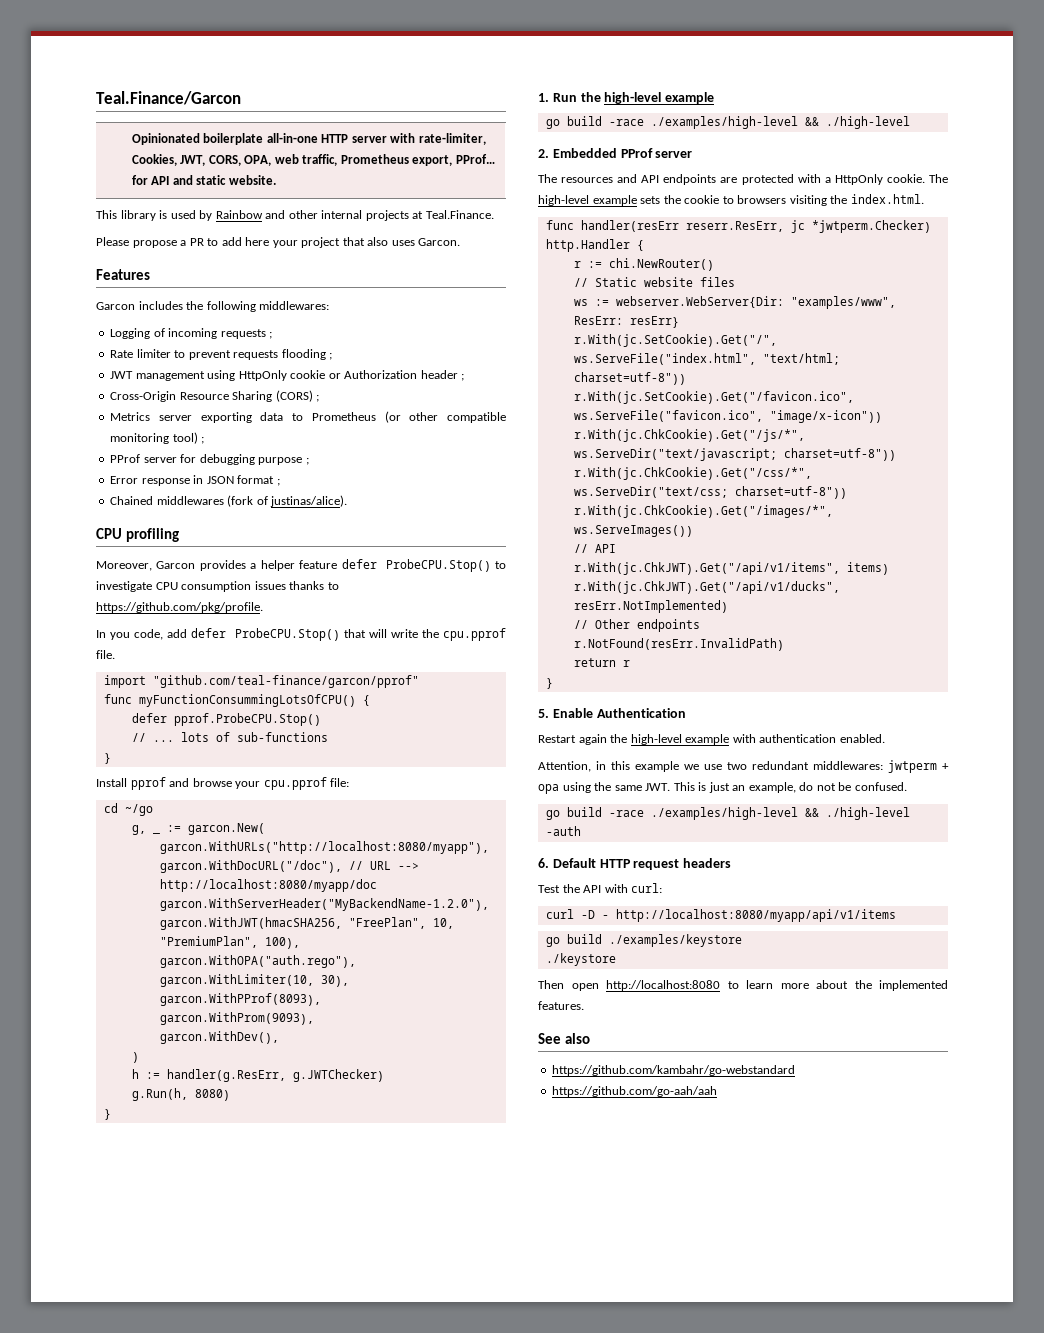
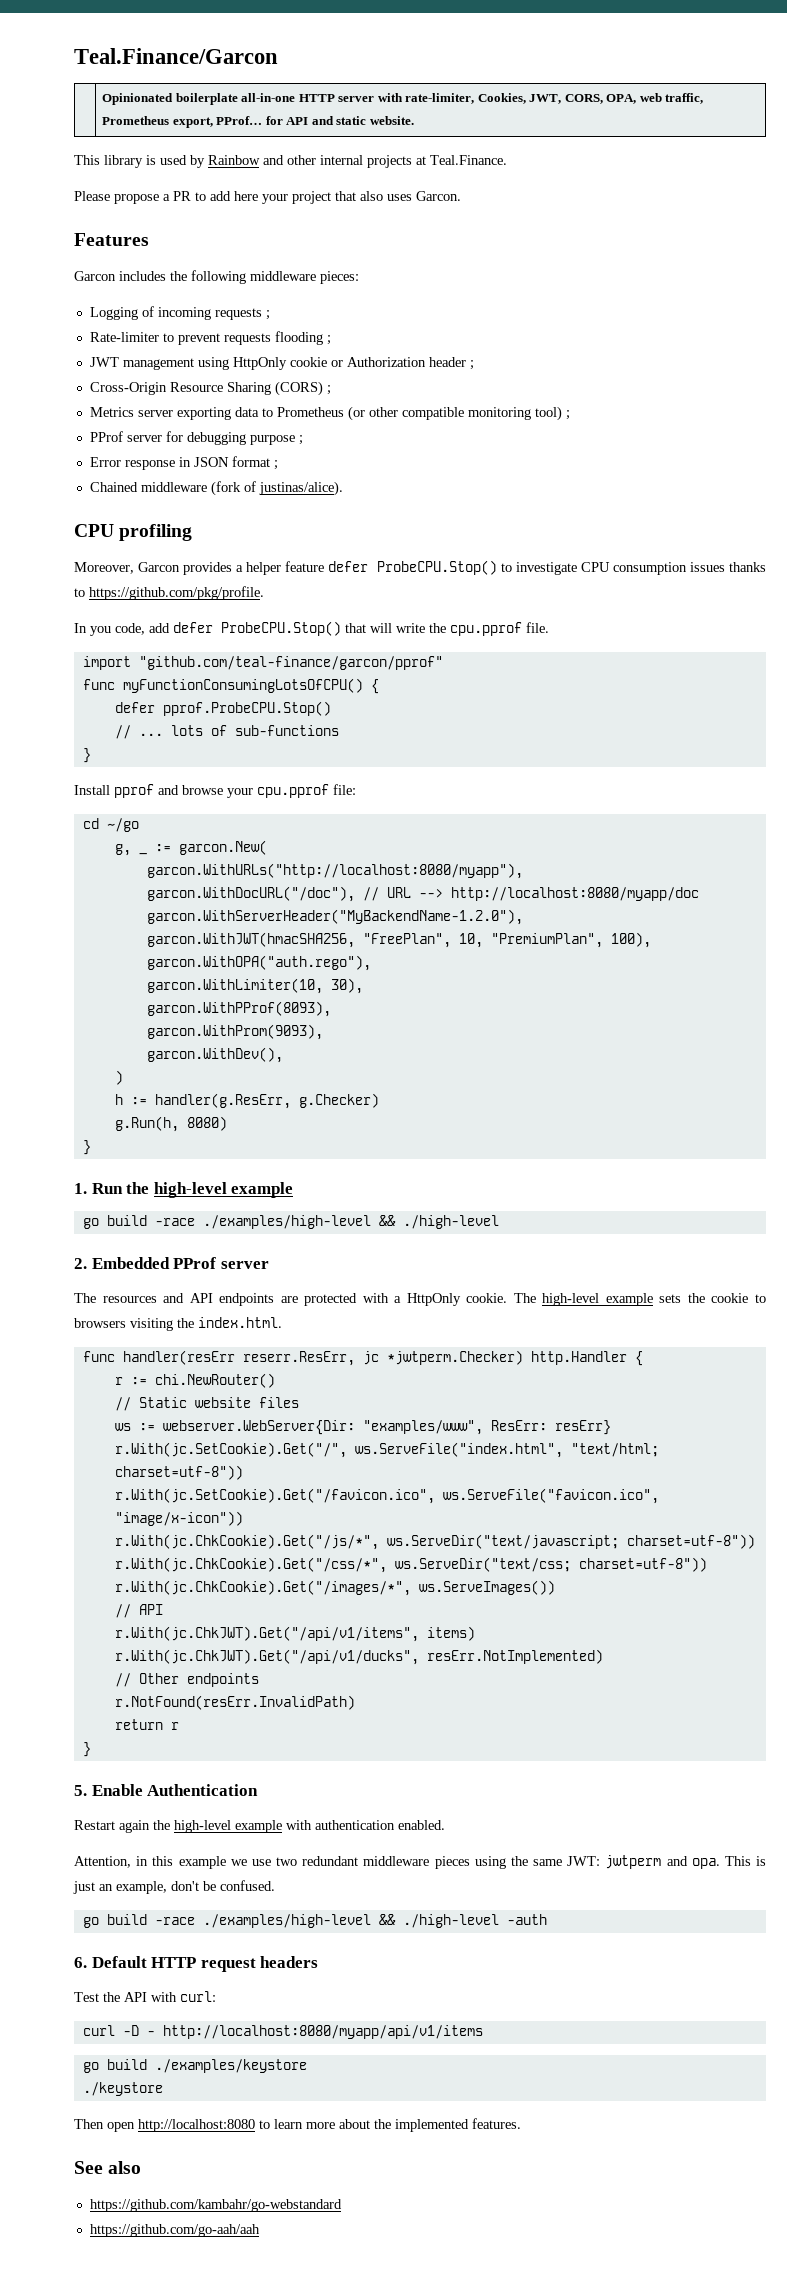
[259,301,330,310] middlewares: -> [250,271,359,284] middleware pieces:
[110,349,171,358] Rate limiter -> [89,332,159,342] Rate-limiter
[156,496,224,505] middlewares -> [140,482,207,492] middleware
[138,694,356,707] myFunctionConsummingLotsOfCPU() -> [122,678,363,693] myFunctionConsumingLotsOfCPU()
[292,1069,384,1082] g.JWTChecker) -> [298,1093,379,1108] g.Checker)
[813,760,949,773] [538,782,671,794] middlewares: jwtperm + opa using the same JWT. -> [363,1855,720,1869] middleware pieces using the same JWT: jwtperm and opa.
[799,782,836,791] do not -> [171,1881,199,1891] don't

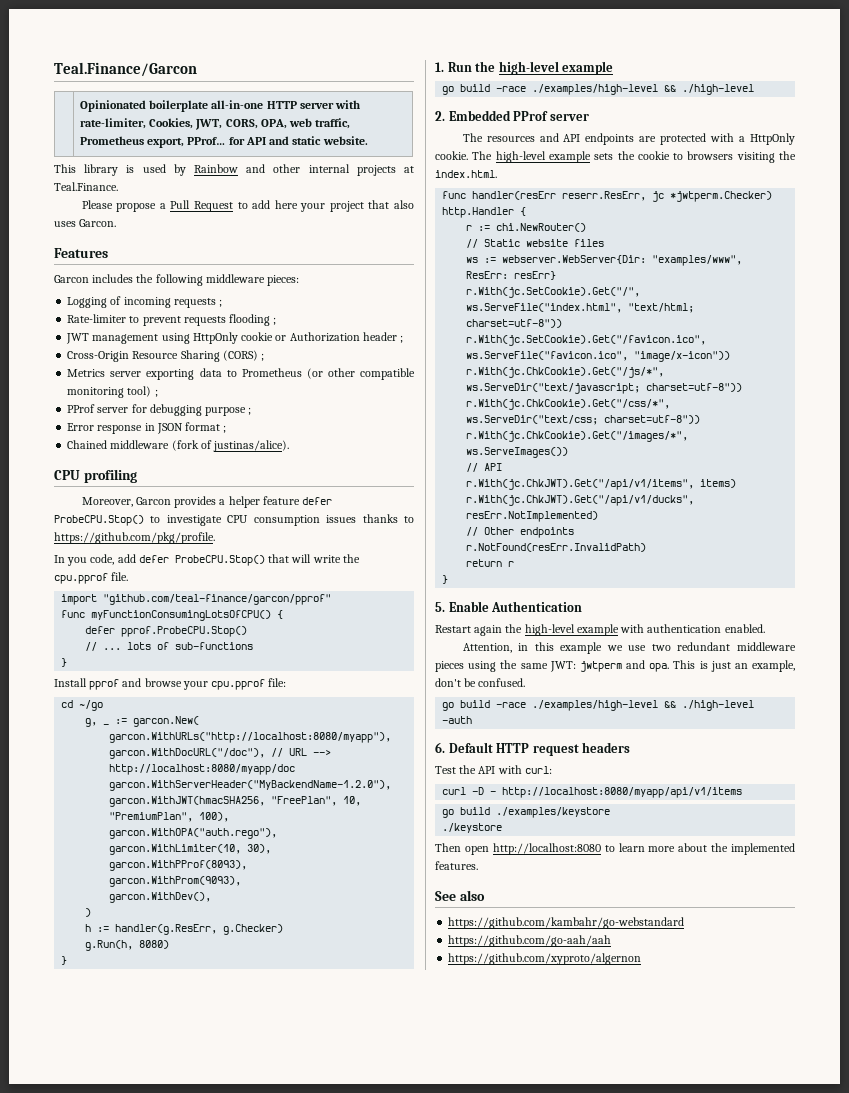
[173,191,191,201] PR -> [170,200,233,212] Pull Request
(260, 2230) none -> [448,953,642,965] // https://github.com/xyproto/algernon

